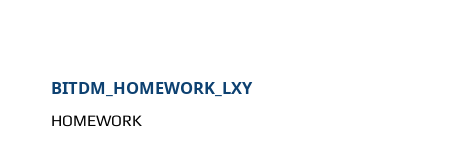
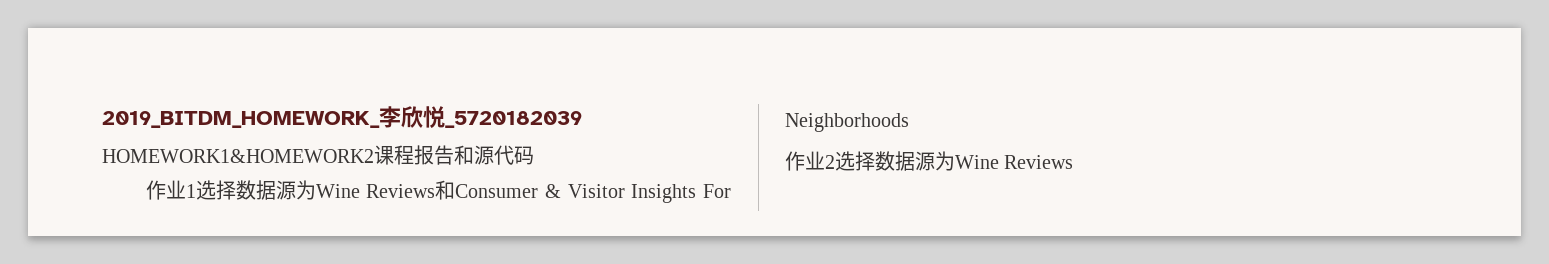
[51,82,253,97] [51,115,142,127] BITDM_HOMEWORK_LXY // HOMEWORK -> [102,106,582,129] [102,145,534,165] [145,180,731,203] [785,113,909,132] [785,151,1074,171] 2019_BITDM_HOMEWORK_李欣悦_5720182039 // HOMEWORK1&HOMEWORK2课程报告和源代码 // 作业1选择数据源为Wine Reviews和Consumer & Visitor Insights For Neighborhoods // 作业2选择数据源为Wine Reviews

